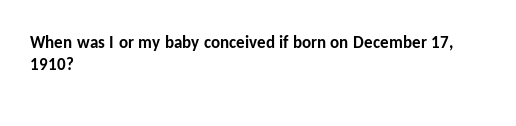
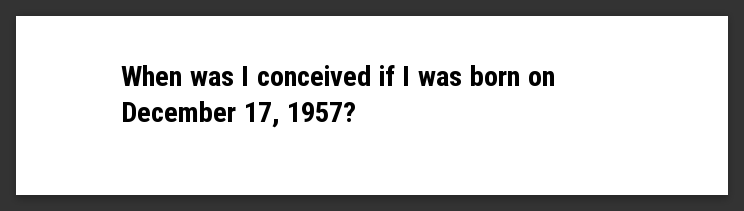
[118,35,290,51] or my baby conceived if -> [257,65,463,86] conceived if I was
[30,57,74,70] 1910? -> [287,102,357,122] 1957?

